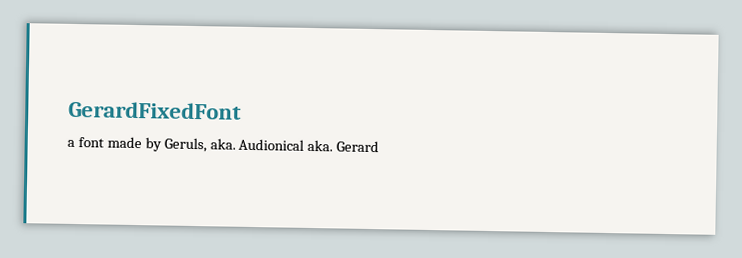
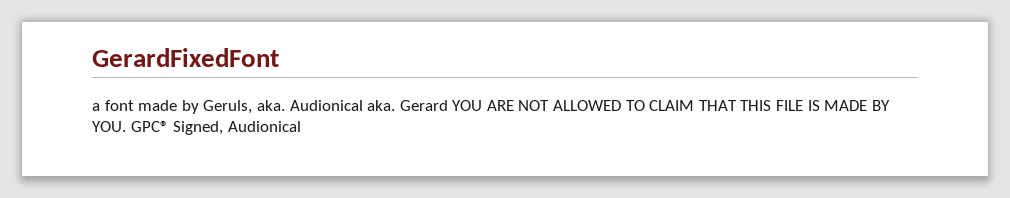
(380, 146) none -> [452,100,890,111] [92,121,301,135] YOU ARE NOT ALLOWED TO CLAIM THAT THIS FILE IS MADE BY YOU. GPC® Signed, Audionical

